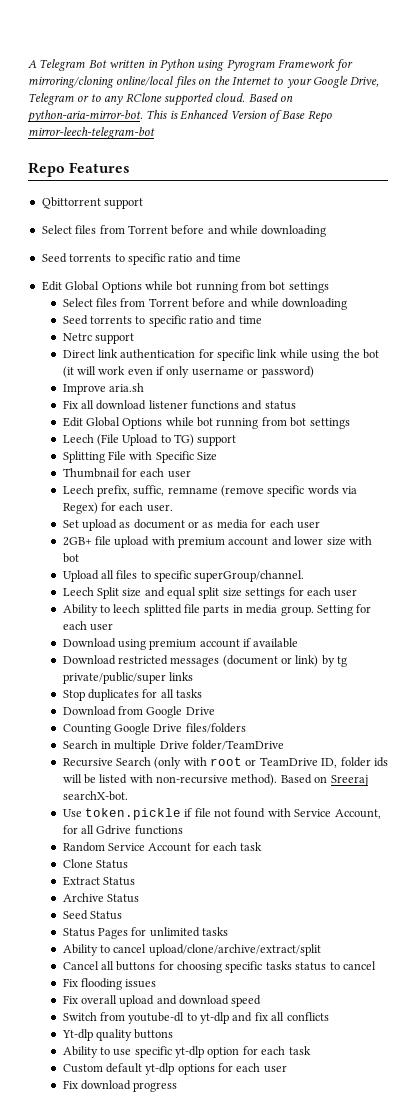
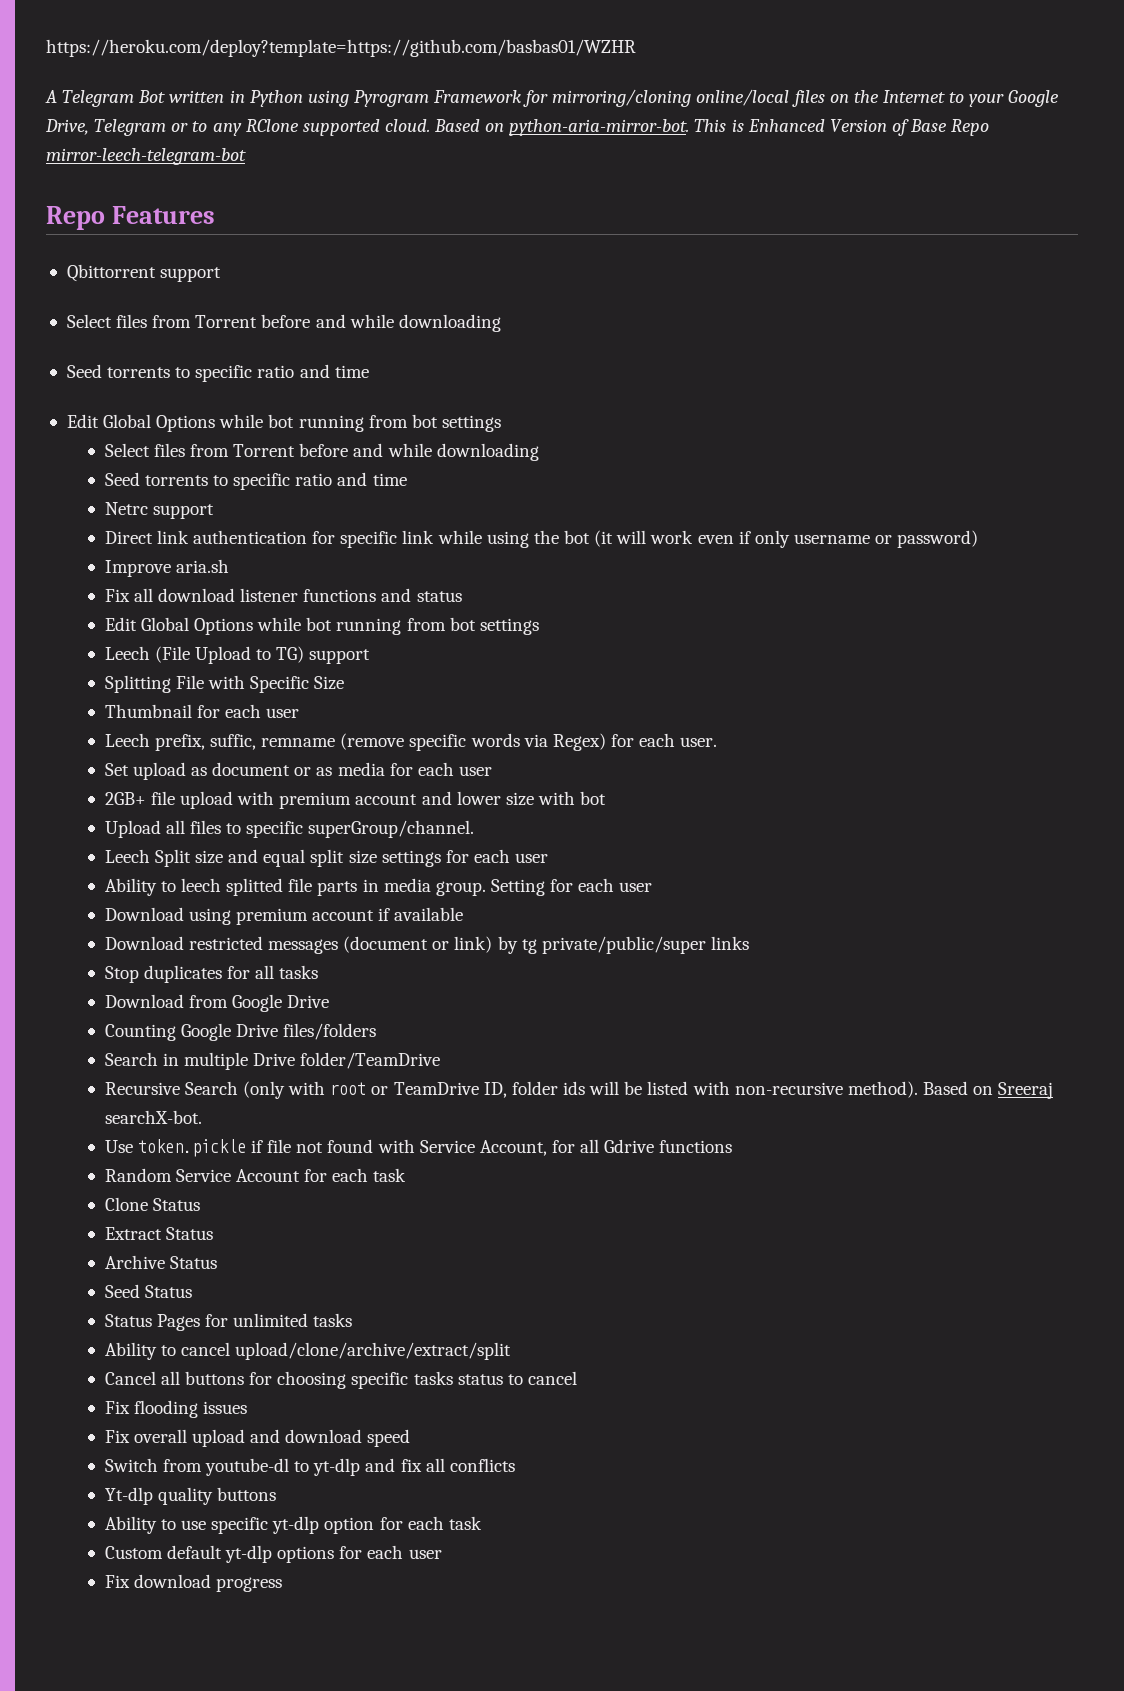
(28, 64) none -> [46,39,636,57] https://heroku.com/deploy?template=https://github.com/basbas01/WZHR //

